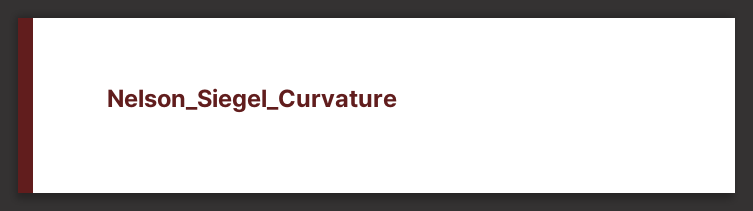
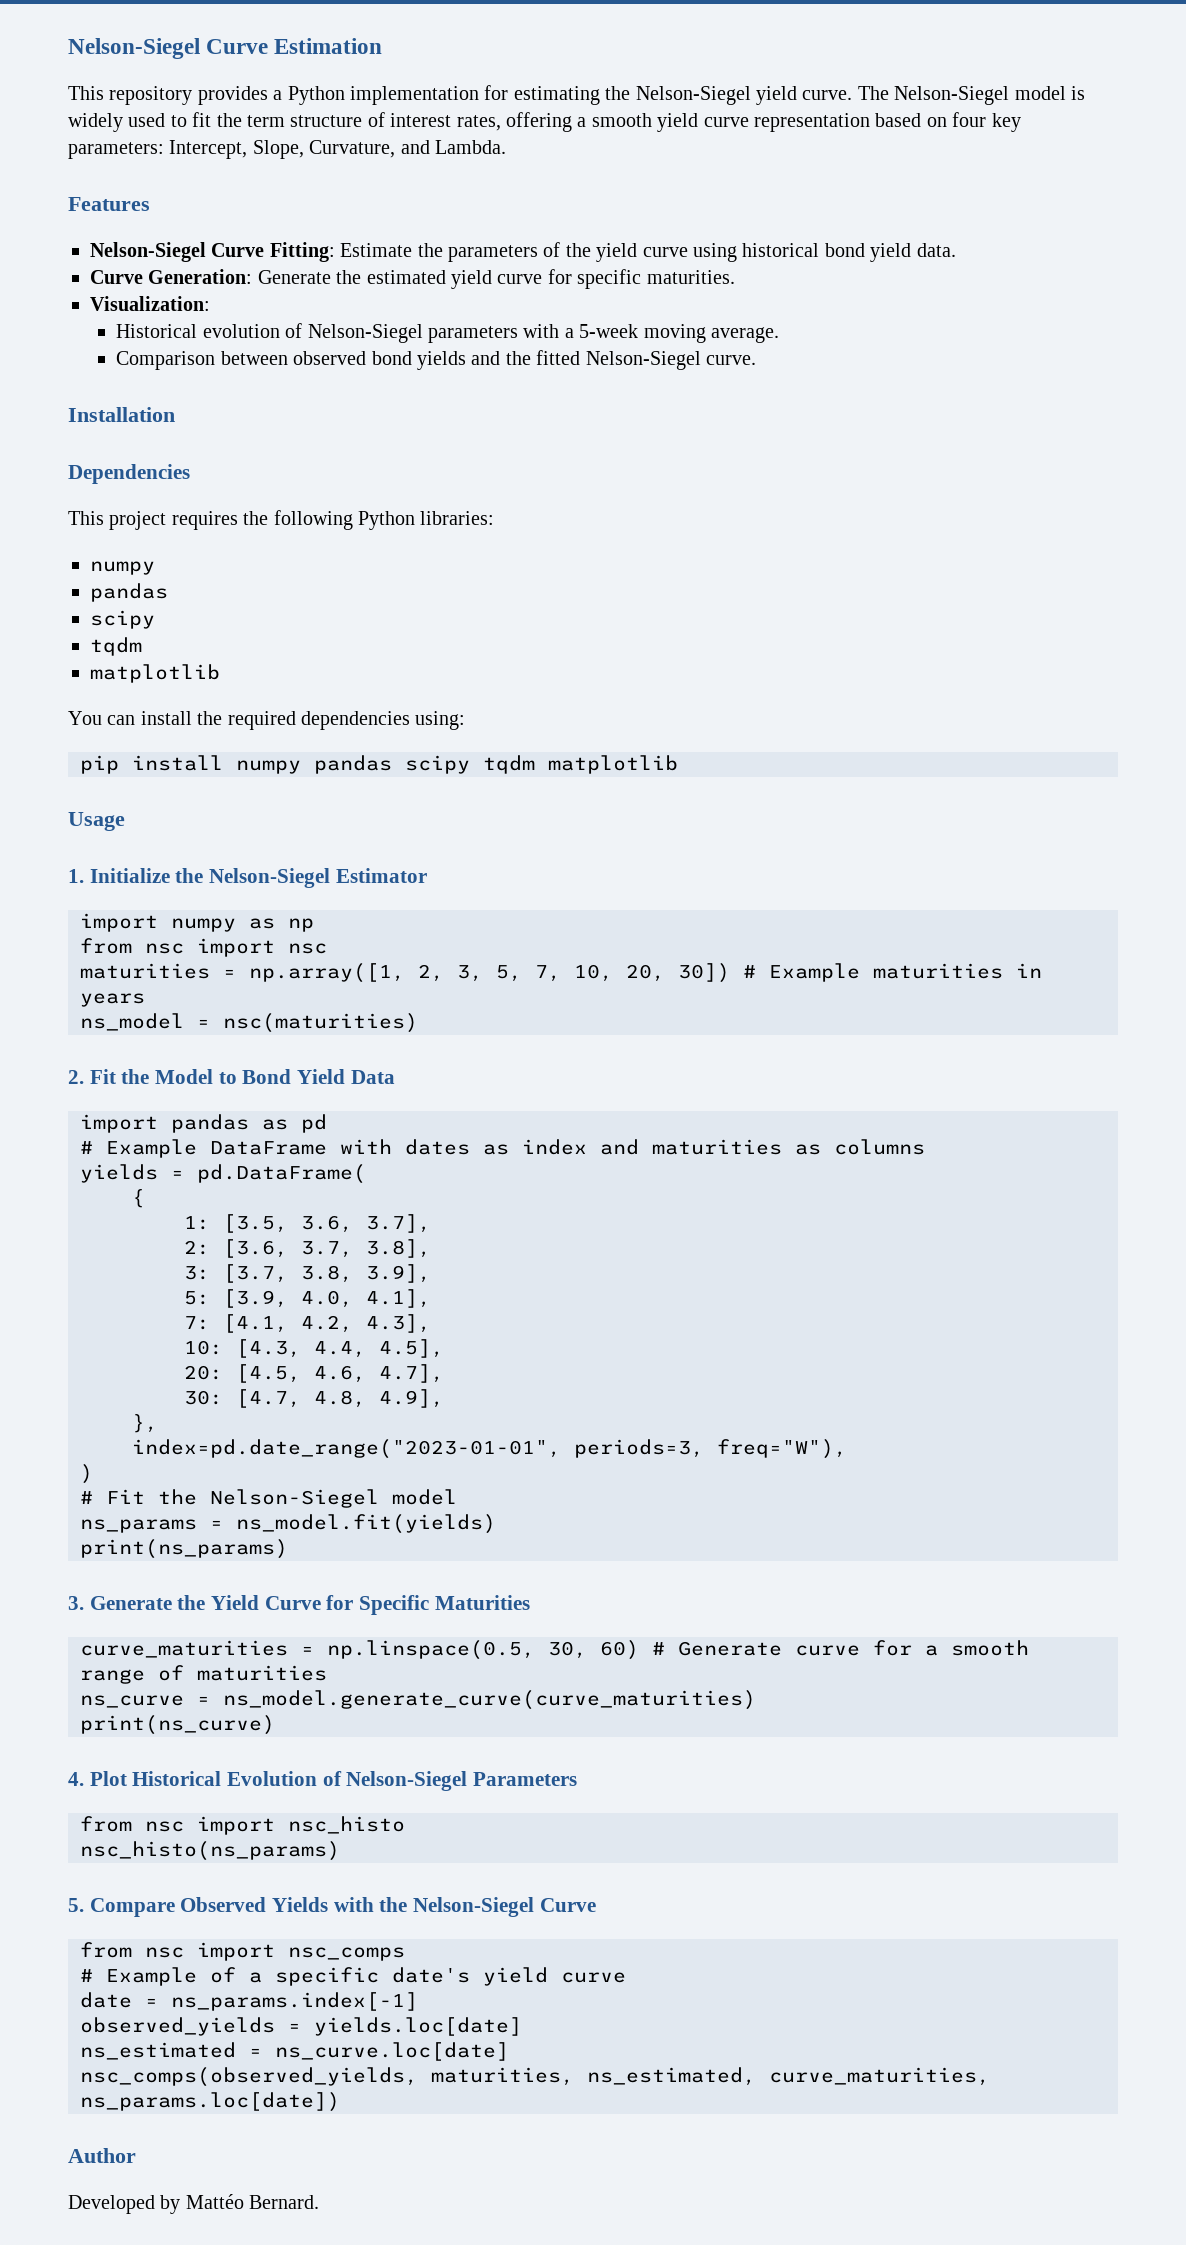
[107,88,397,113] Nelson_Siegel_Curvature -> [68,38,383,59] [68,85,1085,105] [68,112,1021,132] [68,140,506,159] [68,197,150,211] [90,242,956,262] [90,269,735,289] [90,296,210,311] [116,323,779,343] [116,350,756,370] [68,407,175,422] [68,464,190,484] [68,510,495,530] [90,561,155,575] [90,583,168,602] [90,610,155,629] [90,637,142,656] [90,664,220,683] [68,711,466,730] [80,755,678,774] [68,812,125,831] [68,868,427,888] [80,913,314,932] [80,938,327,957] [80,963,1042,983] [80,993,145,1007] [80,1013,418,1033] [68,1069,395,1084] [80,1114,327,1133] [80,1139,925,1158] [80,1164,366,1184] [132,1189,145,1208] [184,1214,431,1233] [184,1239,431,1258] [184,1264,431,1283] [184,1289,431,1308] [184,1314,431,1333] [184,1339,444,1358] [184,1364,444,1383] [184,1389,444,1408] [132,1414,158,1433] [132,1439,847,1459] [80,1464,93,1484] [80,1489,457,1508] [80,1514,496,1534] [80,1539,288,1559] [68,1595,530,1615] [80,1640,1029,1660] [80,1665,327,1684] [80,1690,756,1710] [80,1715,275,1735] [68,1771,578,1791] [80,1816,405,1835] [80,1841,340,1861] [68,1897,596,1917] [80,1942,405,1961] [80,1967,626,1986] [80,1992,418,2011] [80,2017,522,2036] [80,2042,509,2061] [80,2067,990,2087] [80,2092,340,2112] [68,2148,136,2163] [68,2194,320,2214] Nelson-Siegel Curve Estimation // This repository provides a Python implementation for estimating the Nelson-Siegel yield curve. The Nelson-Siegel model is widely used to fit the term structure of interest rates, offering a smooth yield curve representation based on four key parameters: Intercept, Slope, Curvature, and Lambda. // Features // Nelson-Siegel Curve Fitting: Estimate the parameters of the yield curve using historical bond yield data. // Curve Generation: Generate the estimated yield curve for specific maturities. // Visualization: // Historical evolution of Nelson-Siegel parameters with a 5-week moving average. // Comparison between observed bond yields and the fitted Nelson-Siegel curve. // Installation // Dependencies // This project requires the following Python libraries: // numpy // pandas // scipy // tqdm // matplotlib // You can install the required dependencies using: // pip install numpy pandas scipy tqdm matplotlib // Usage // 1. Initialize the Nelson-Siegel Estimator // import numpy as np // from nsc import nsc // maturities = np.array([1, 2, 3, 5, 7, 10, 20, 30]) # Example maturities in years // ns_model = nsc(maturities) // 2. Fit the Model to Bond Yield Data // import pandas as pd // # Example DataFrame with dates as index and maturities as columns // yields = pd.DataFrame( // { // 1: [3.5, 3.6, 3.7], // 2: [3.6, 3.7, 3.8], // 3: [3.7, 3.8, 3.9], // 5: [3.9, 4.0, 4.1], // 7: [4.1, 4.2, 4.3], // 10: [4.3, 4.4, 4.5], // 20: [4.5, 4.6, 4.7], // 30: [4.7, 4.8, 4.9], // }, // index=pd.date_range("2023-01-01", periods=3, freq="W"), // ) // # Fit the Nelson-Siegel model // ns_params = ns_model.fit(yields) // print(ns_params) // 3. Generate the Yield Curve for Specific Maturities // curve_maturities = np.linspace(0.5, 30, 60) # Generate curve for a smooth range of maturities // ns_curve = ns_model.generate_curve(curve_maturities) // print(ns_curve) // 4. Plot Historical Evolution of Nelson-Siegel Parameters // from nsc import nsc_histo // nsc_histo(ns_params) // 5. Compare Observed Yields with the Nelson-Siegel Curve // from nsc import nsc_comps // # Example of a specific date's yield curve // date = ns_params.index[-1] // observed_yields = yields.loc[date] // ns_estimated = ns_curve.loc[date] // nsc_comps(observed_yields, maturities, ns_estimated, curve_maturities, ns_params.loc[date]) // Author // Developed by Mattéo Bernard.

